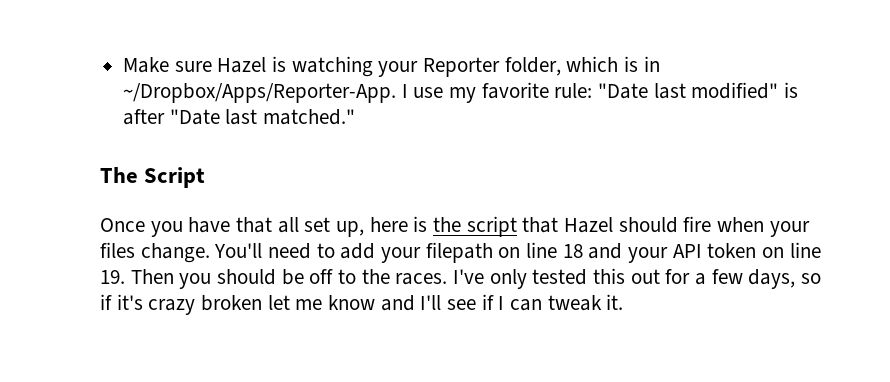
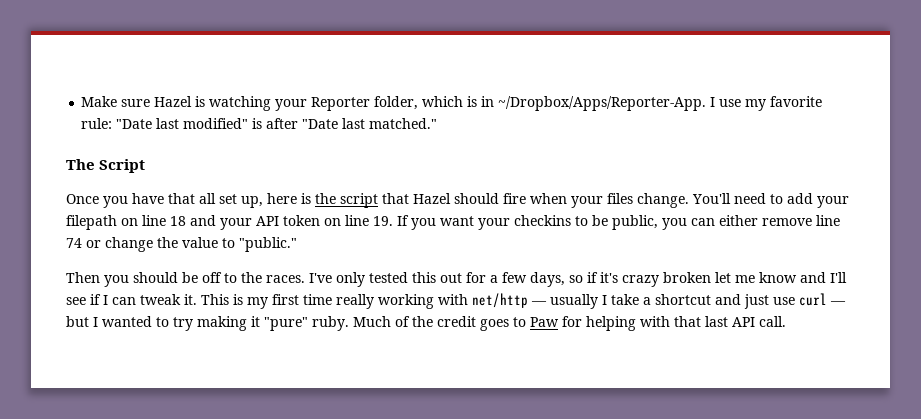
(125, 277) none -> [397,215,840,230] [66,237,297,252] If you want your checkins to be public, you can either remove line 74 or change the value to "public." //
(624, 302) none -> [201,293,846,309] [66,316,786,331] This is my first time really working with net/http — usually I take a shortcut and just use curl — but I wanted to try making it "pure" ruby. Much of the credit goes to Paw for helping with that last API call.

